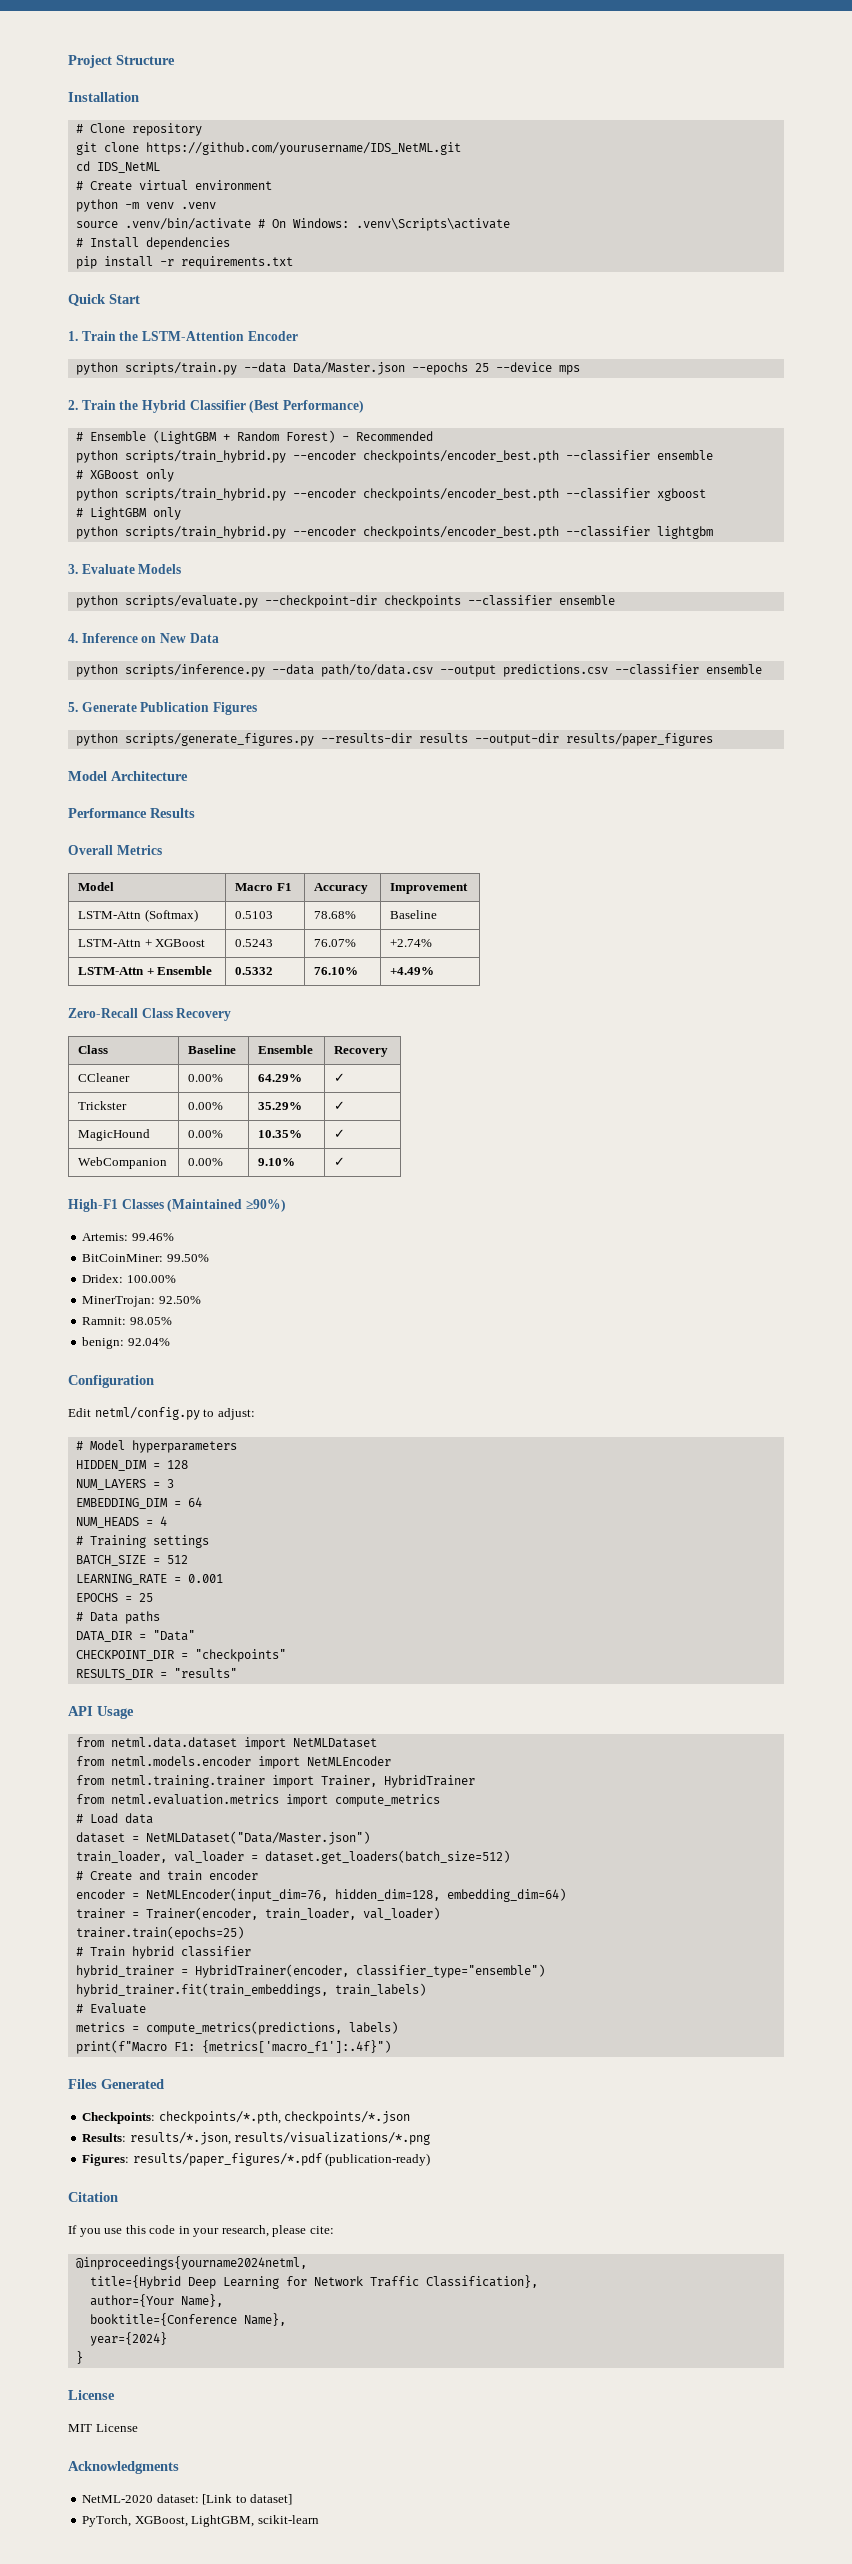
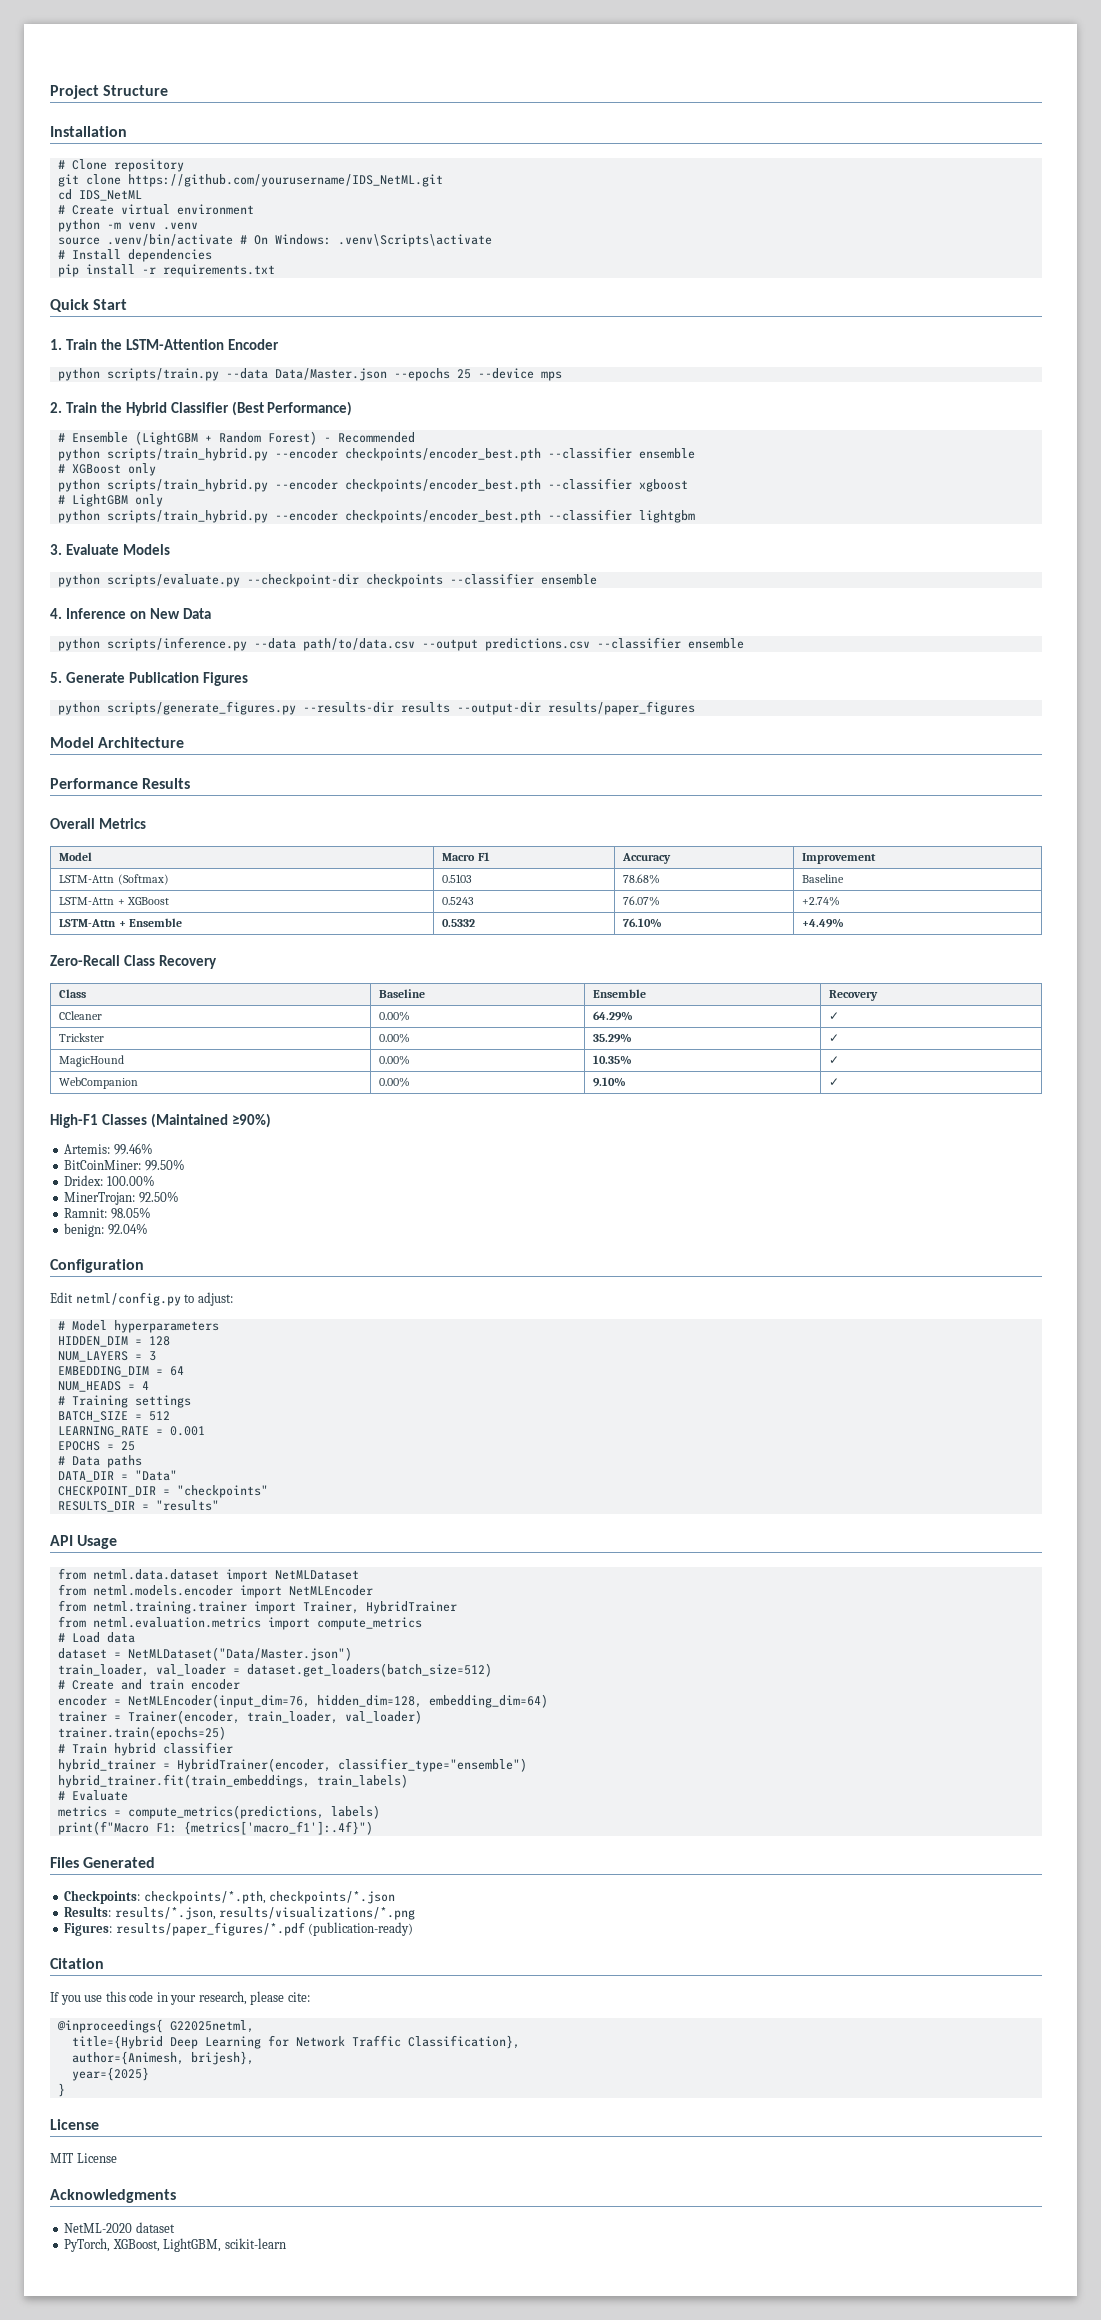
[75,2256,307,2270] @inproceedings{yourname2024netml, -> [56,2019,254,2033] @inproceedings{ G22025netml,
[89,2294,223,2307] [89,2313,286,2326] [89,2332,167,2346] author={Your Name}, // booktitle={Conference Name}, // year={2024} -> [71,2051,254,2065] [71,2067,149,2081] author={Animesh, brijesh}, // year={2025}
[156,2494,293,2505] dataset: [Link to dataset] -> [135,2222,175,2233] dataset

